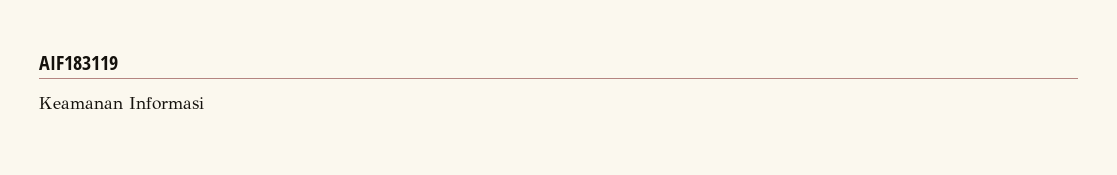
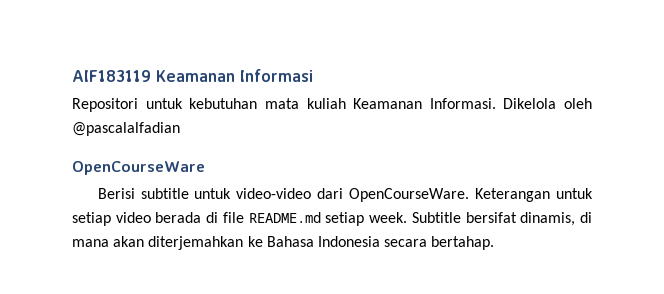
(118, 63) // -> (151, 76) none
(204, 103) none -> [72,98,592,112] [72,122,180,136] [72,161,205,175] [97,188,593,202] [72,212,592,226] [72,236,495,250] // Repositori untuk kebutuhan mata kuliah Keamanan Informasi. Dikelola oleh @pascalalfadian // OpenCourseWare // Berisi subtitle untuk video-video dari OpenCourseWare. Keterangan untuk setiap video berada di file README.md setiap week. Subtitle bersifat dinamis, di mana akan diterjemahkan ke Bahasa Indonesia secara bertahap.

